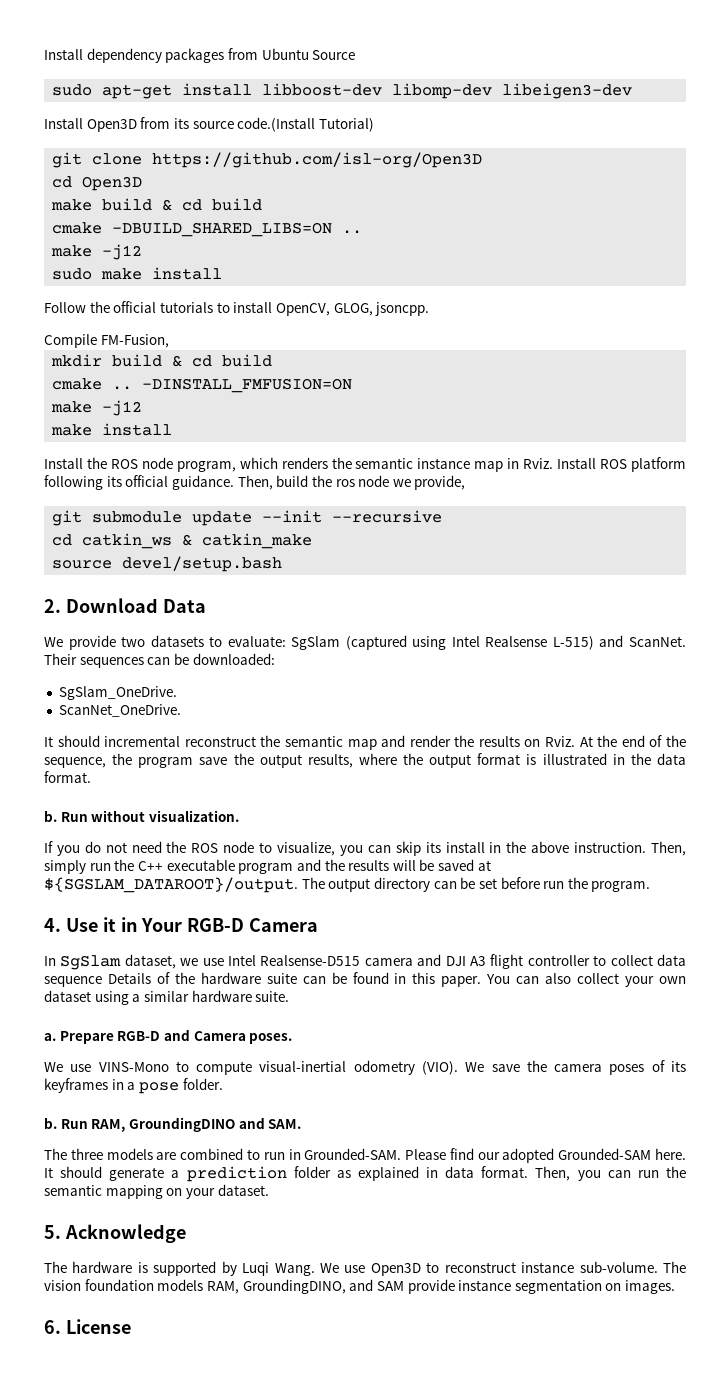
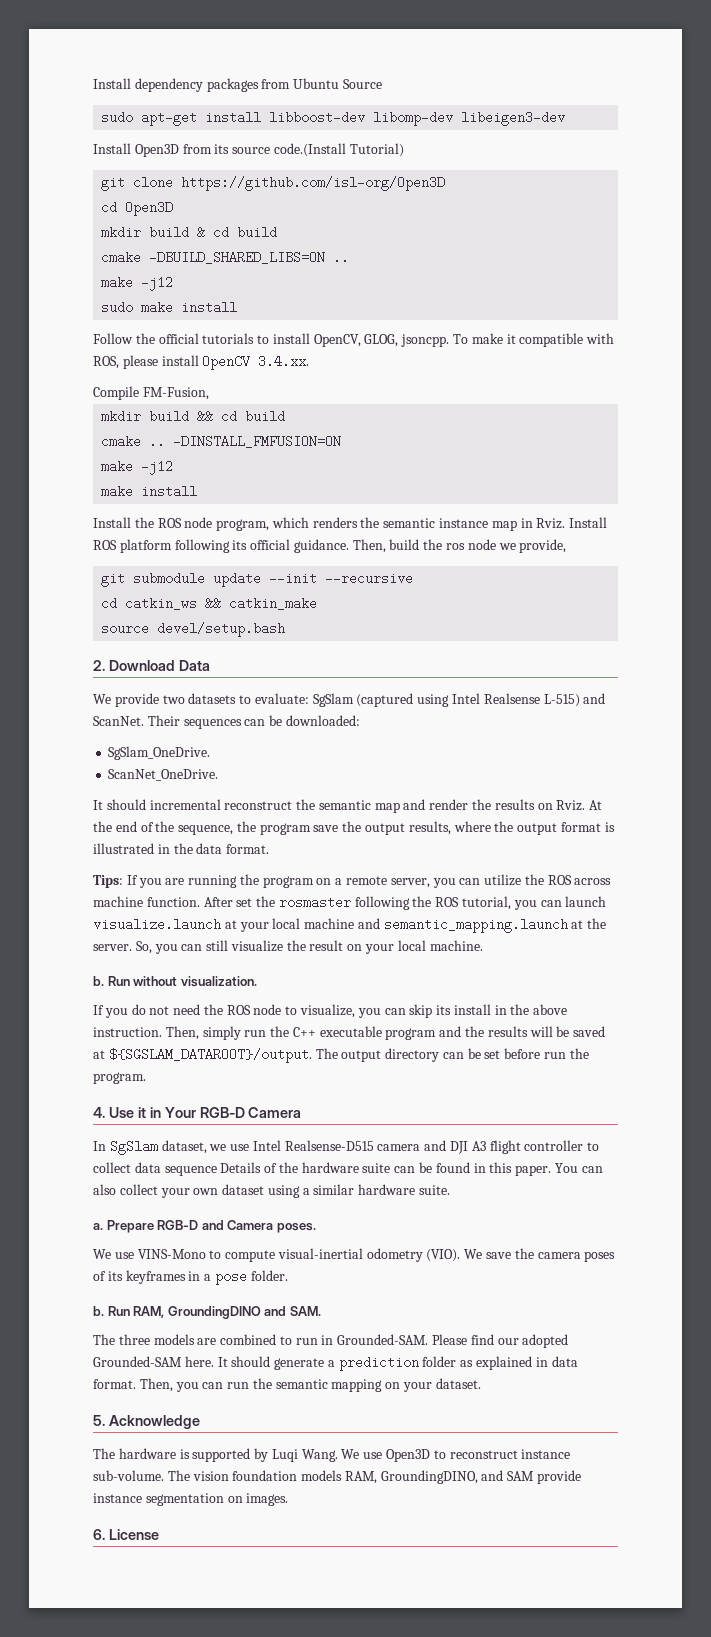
[51,199,93,211] make -> [101,226,142,239] mkdir
(430, 309) none -> [453,333,615,347] [93,355,310,370] To make it compatible with ROS, please install OpenCV 3.4.xx.
[172,355,183,367] & -> [197,410,214,423] &&
[182,534,193,546] & -> [205,597,222,610] &&
(91, 777) none -> [93,874,612,888] [93,896,607,910] [93,918,607,933] [93,940,483,954] // Tips: If you are running the program on a remote server, you can utilize the ROS across machine function. After set the rosmaster following the ROS tutorial, you can launch visualize.launch at your local machine and semantic_mapping.launch at the server. So, you can still visualize the result on your local machine.

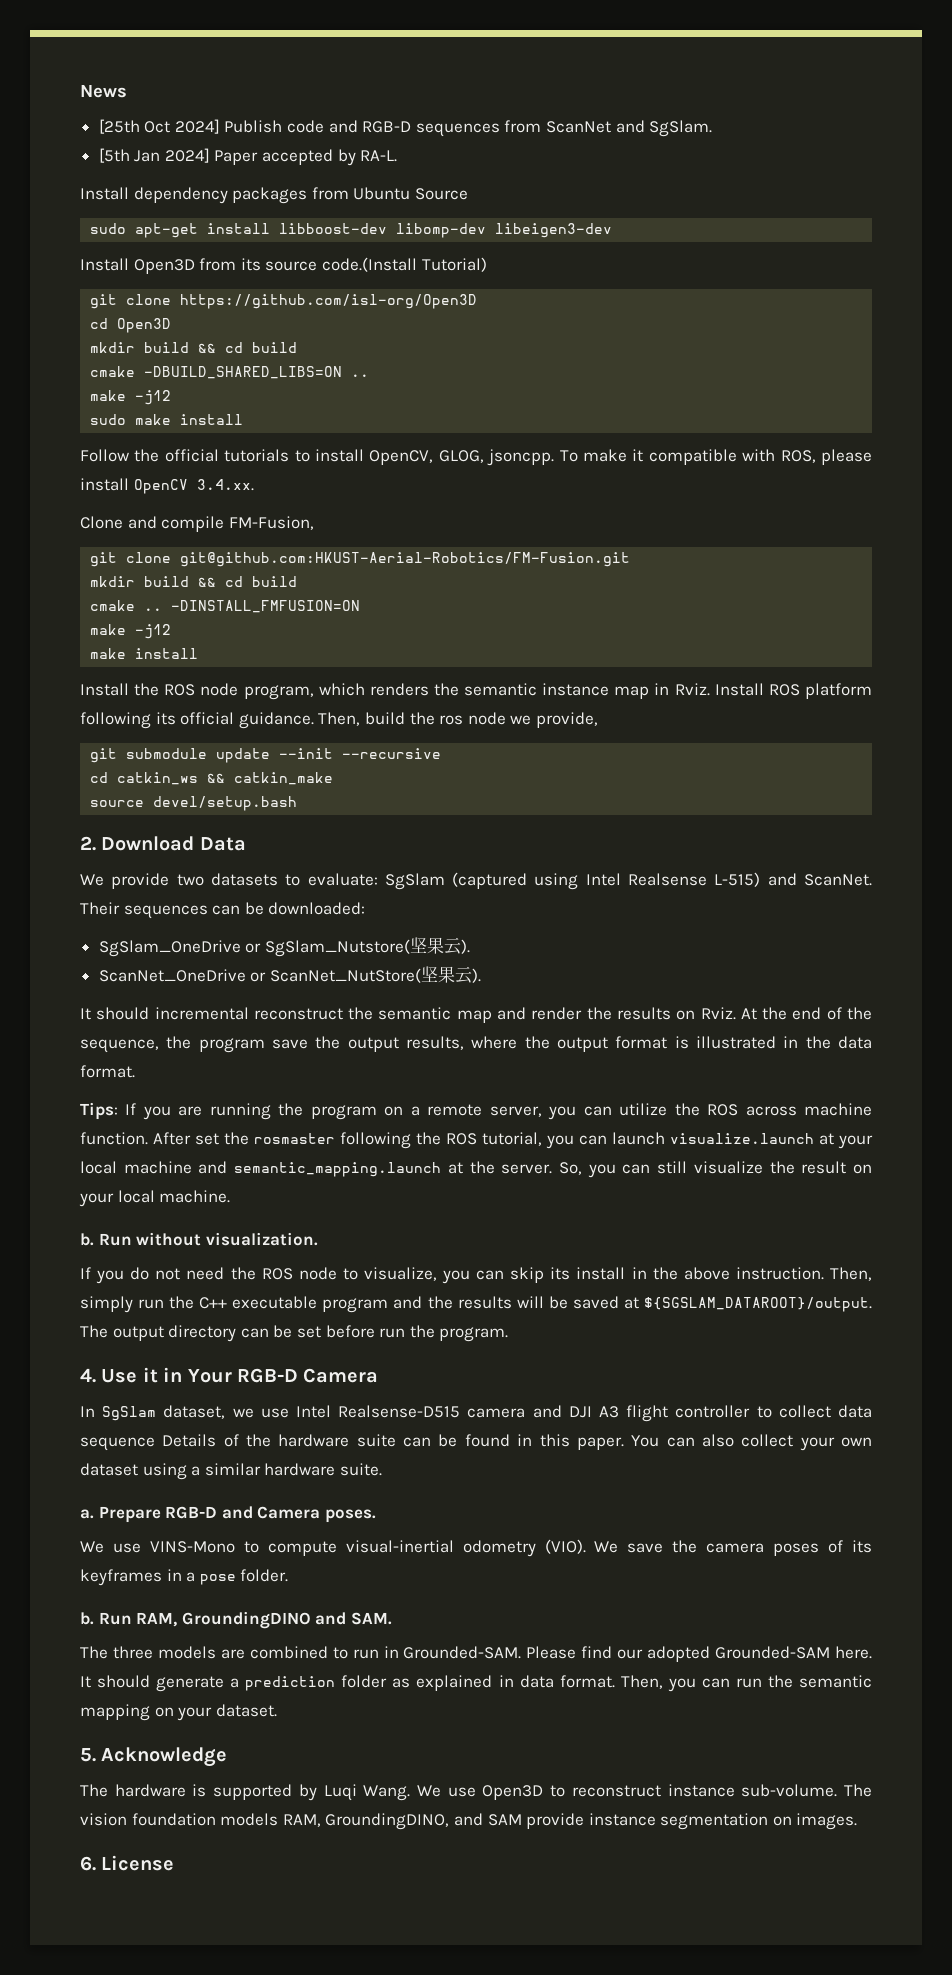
(93, 83) none -> [80,85,127,98] [98,119,713,137] [98,148,398,166] News // [25th Oct 2024] Publish code and RGB-D sequences from ScanNet and SgSlam. // [5th Jan 2024] Paper accepted by RA-L. //
[197,226,206,239] & -> [198,343,217,353] &&
[93,386,209,400] Compile FM-Fusion, -> [80,516,314,532] [90,552,631,567] Clone and compile FM-Fusion, // git clone git@github.com:HKUST-Aerial-Robotics/FM-Fusion.git
[108,746,211,760] [108,769,219,781] SgSlam_OneDrive. // ScanNet_OneDrive. -> [98,937,470,957] [98,966,481,984] SgSlam_OneDrive or SgSlam_Nutstore(坚果云). // ScanNet_OneDrive or ScanNet_NutStore(坚果云).

